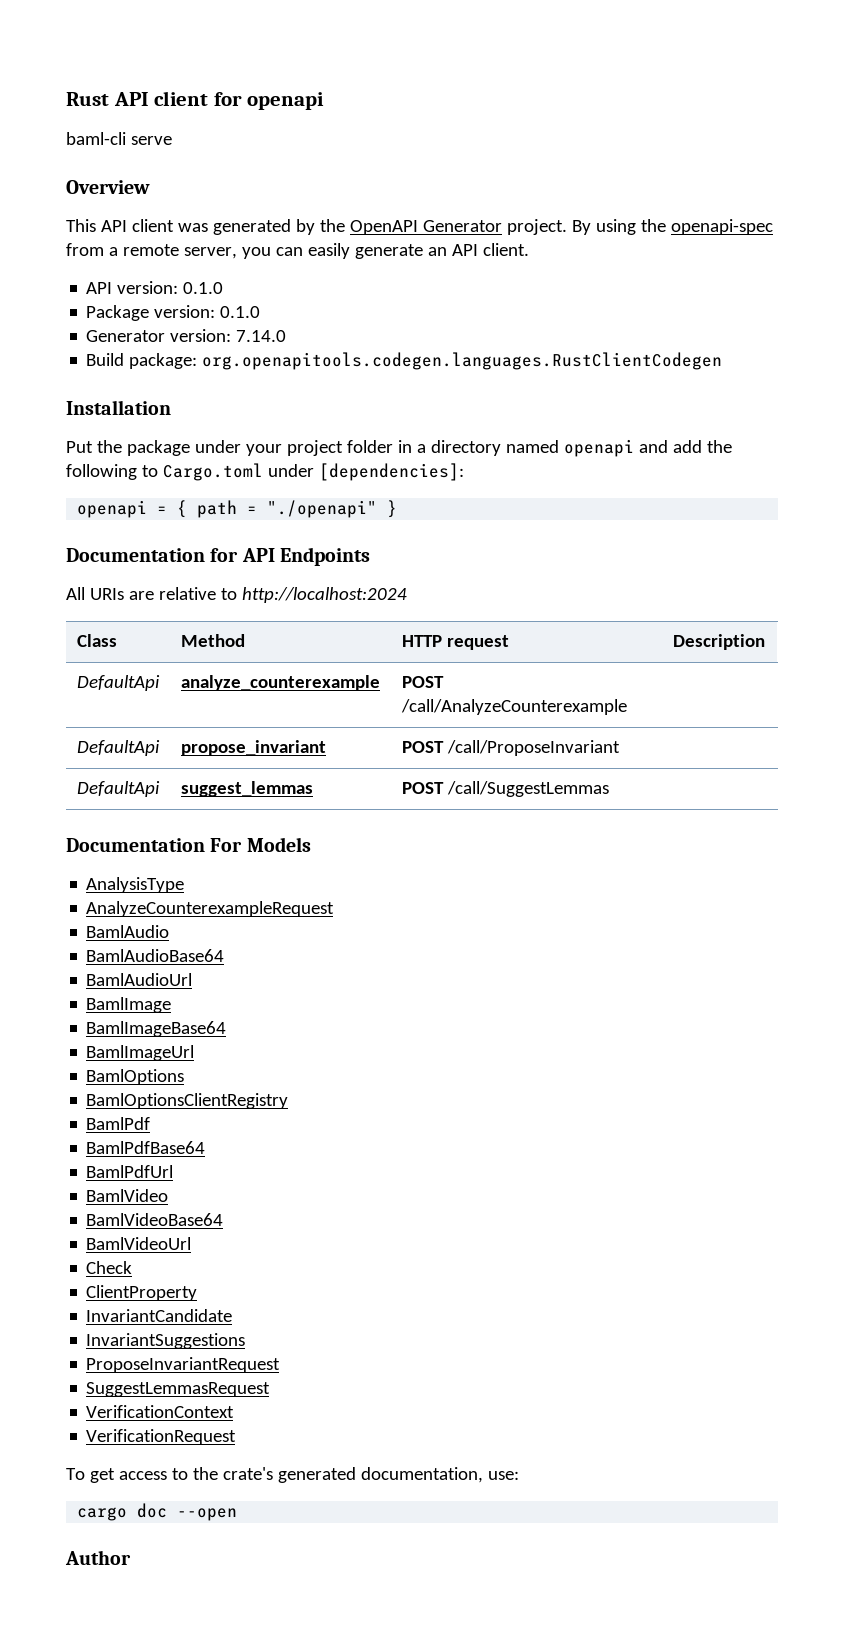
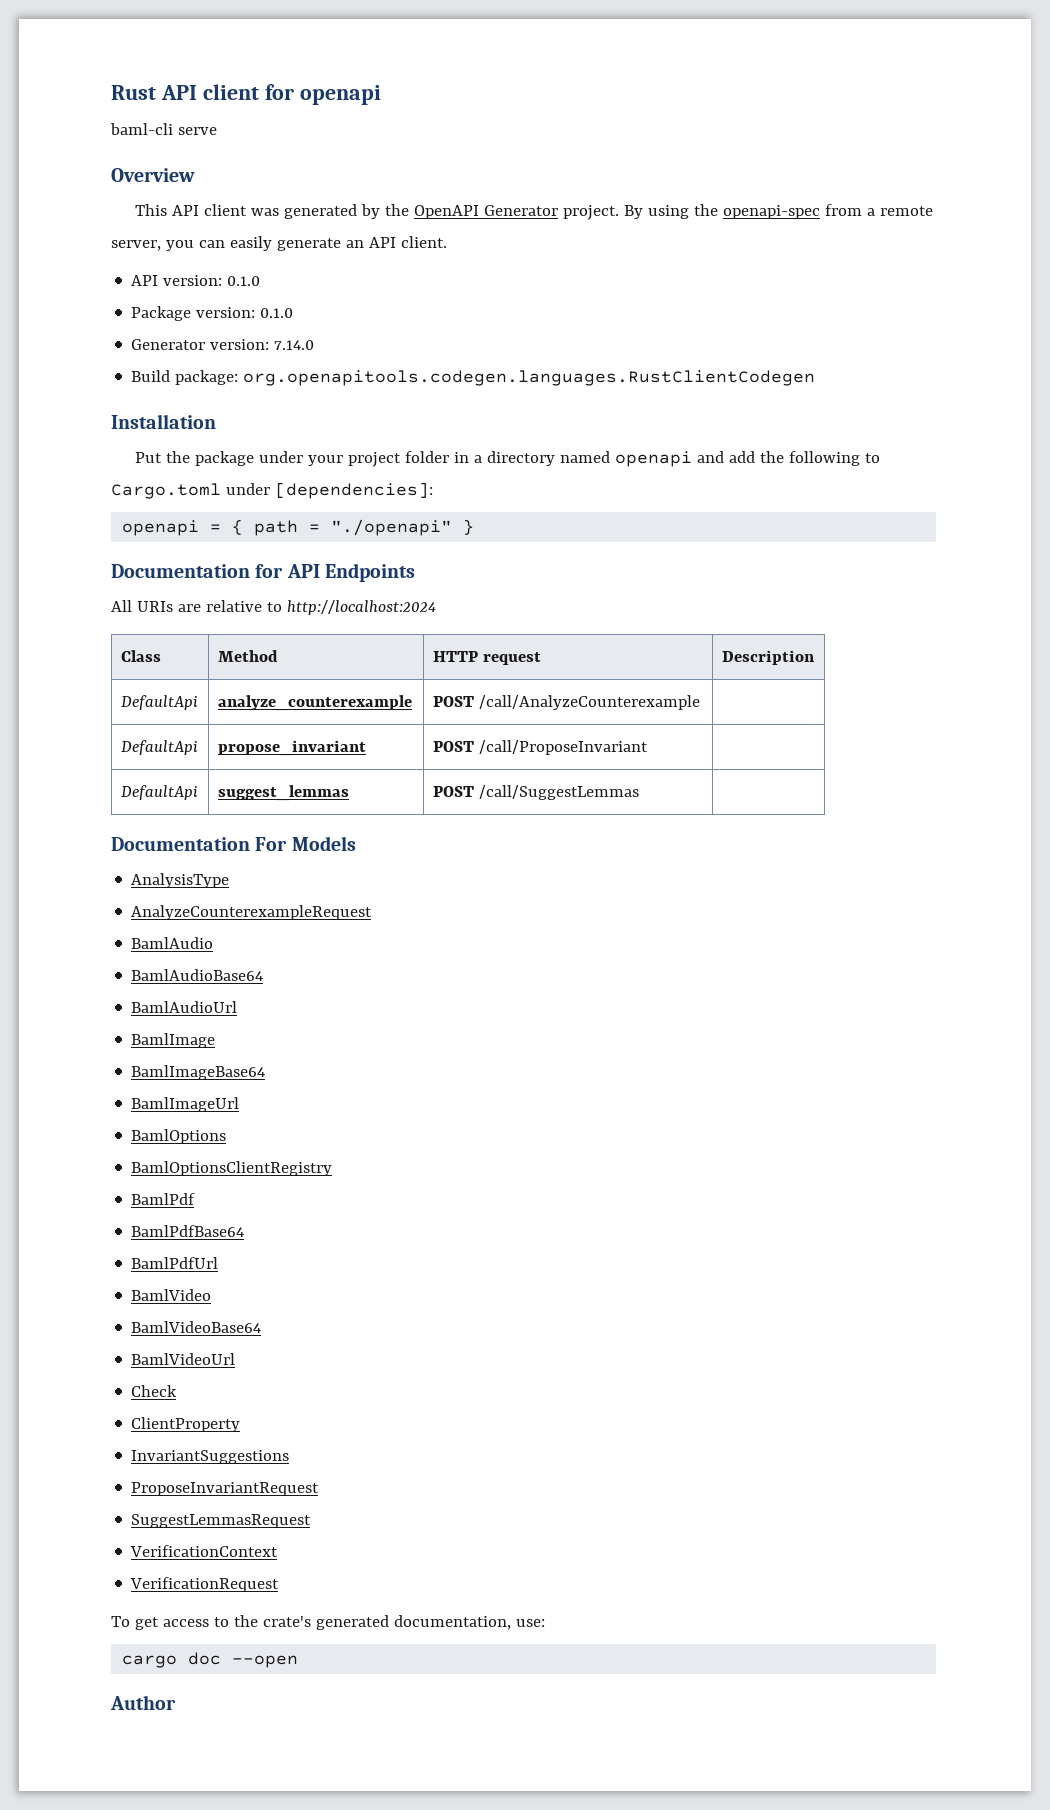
[86,1309,233,1322] // InvariantCandidate -> (241, 1424) none

